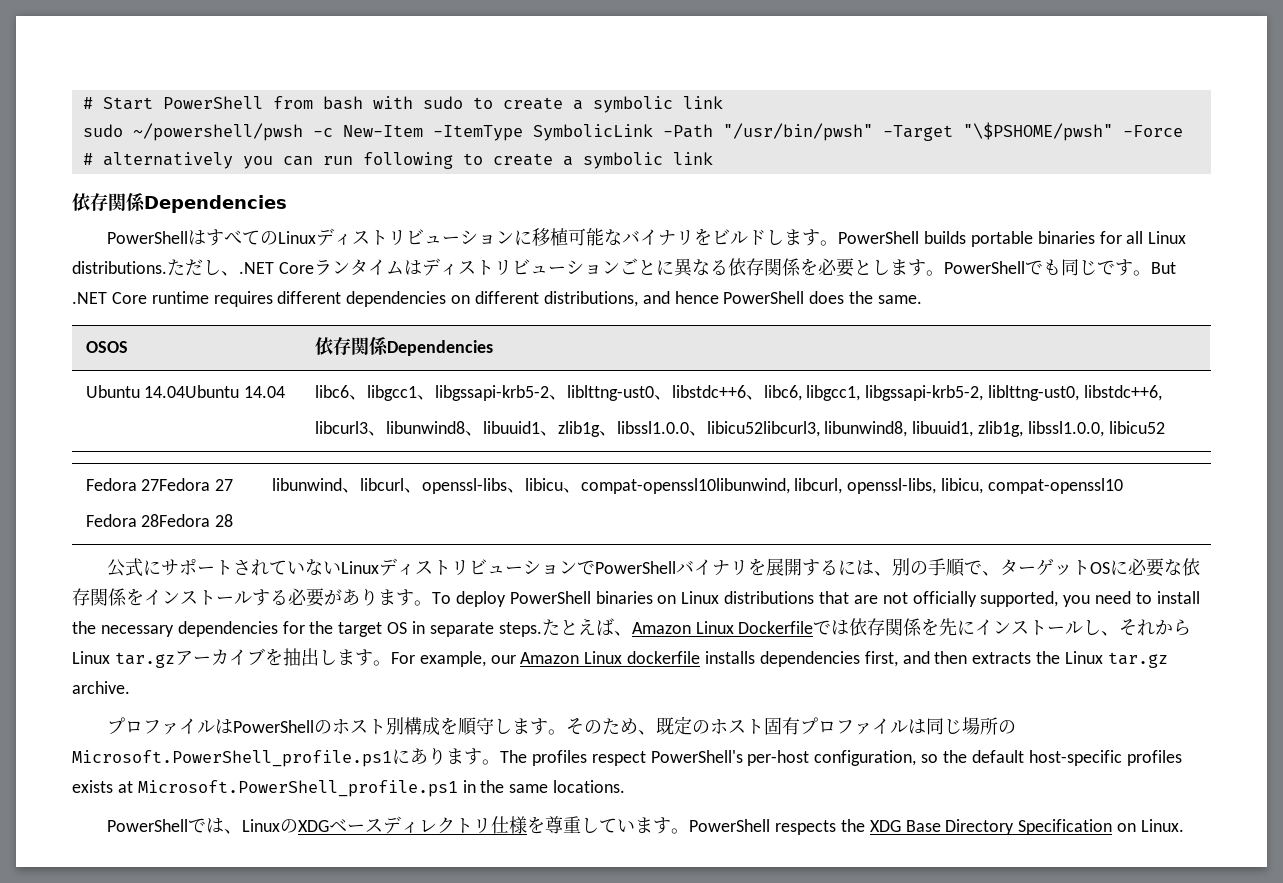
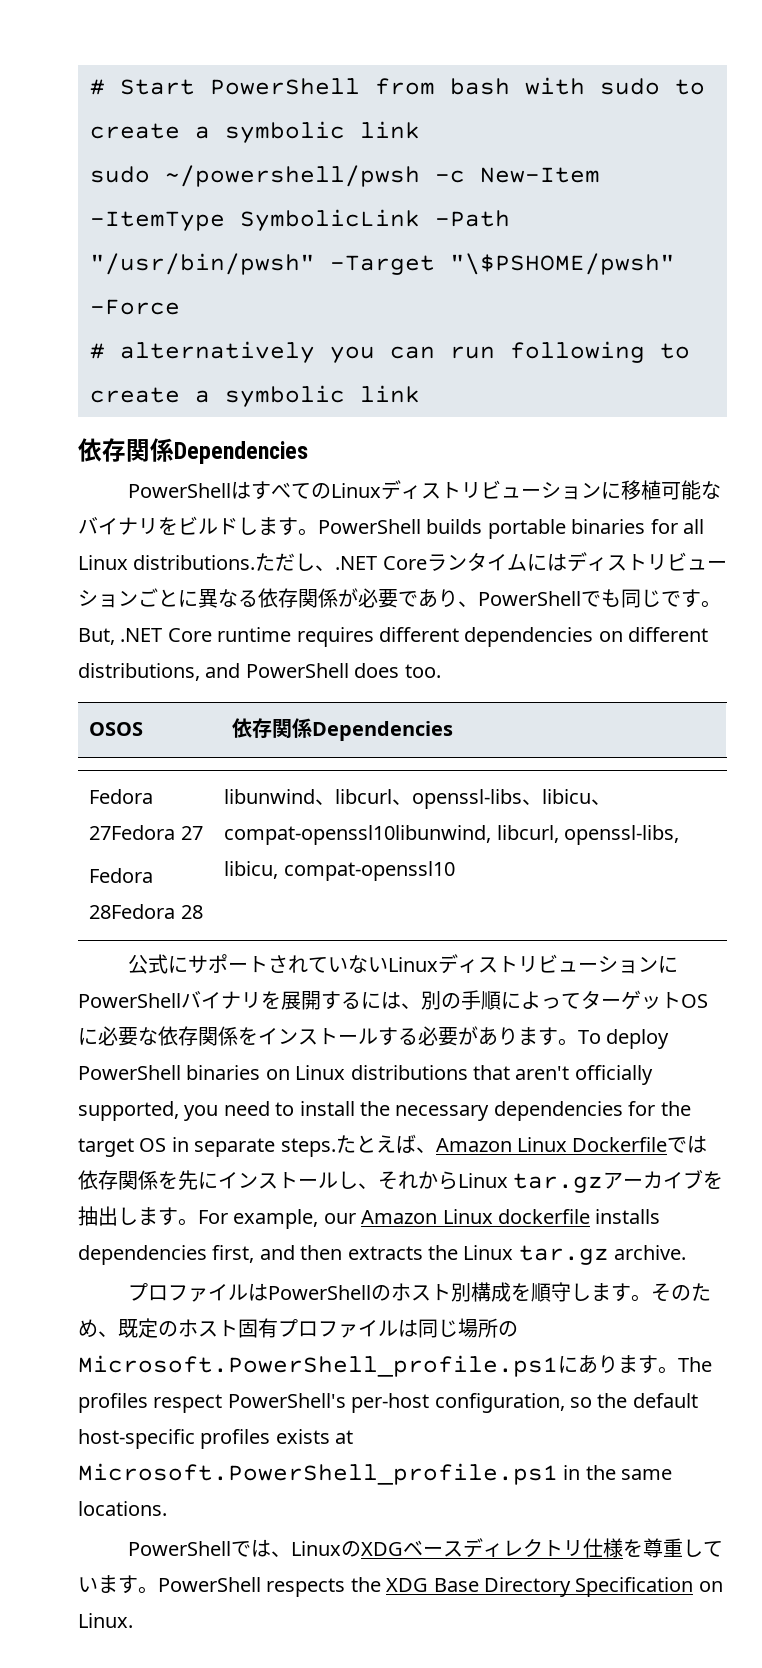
(404, 267) none -> [526,554,547,571] に
[799,258,944,277] を必要とします。 -> [338,588,478,608] が必要であり、
[1150,262,1176,274] But -> [78,628,115,645] But,
[674,291,719,304] hence -> (241, 670) none
[849,291,923,304] the same. -> [404,664,441,678] too.
[85,385,286,398] [314,385,1163,401] [314,421,1165,437] // Ubuntu 14.04Ubuntu 14.04 | libc6、libgcc1、libgssapi-krb5-2、liblttng-ust0、libstdc++6、libc6, libgcc1, libgssapi-krb5-2, liblttng-ust0, libstdc++6, // libcurl3、libunwind8、libuuid1、zlib1g、libssl1.0.0、libicu52libcurl3, libunwind8, libuuid1, zlib1g, libssl1.0.0, libicu52 -> (454, 731) none
[577,560,596,575] で -> [657,956,678,973] に
[964,560,1001,576] で、 -> [501,991,581,1009] によって
[853,592,908,604] are not -> [515,1066,570,1080] aren't

